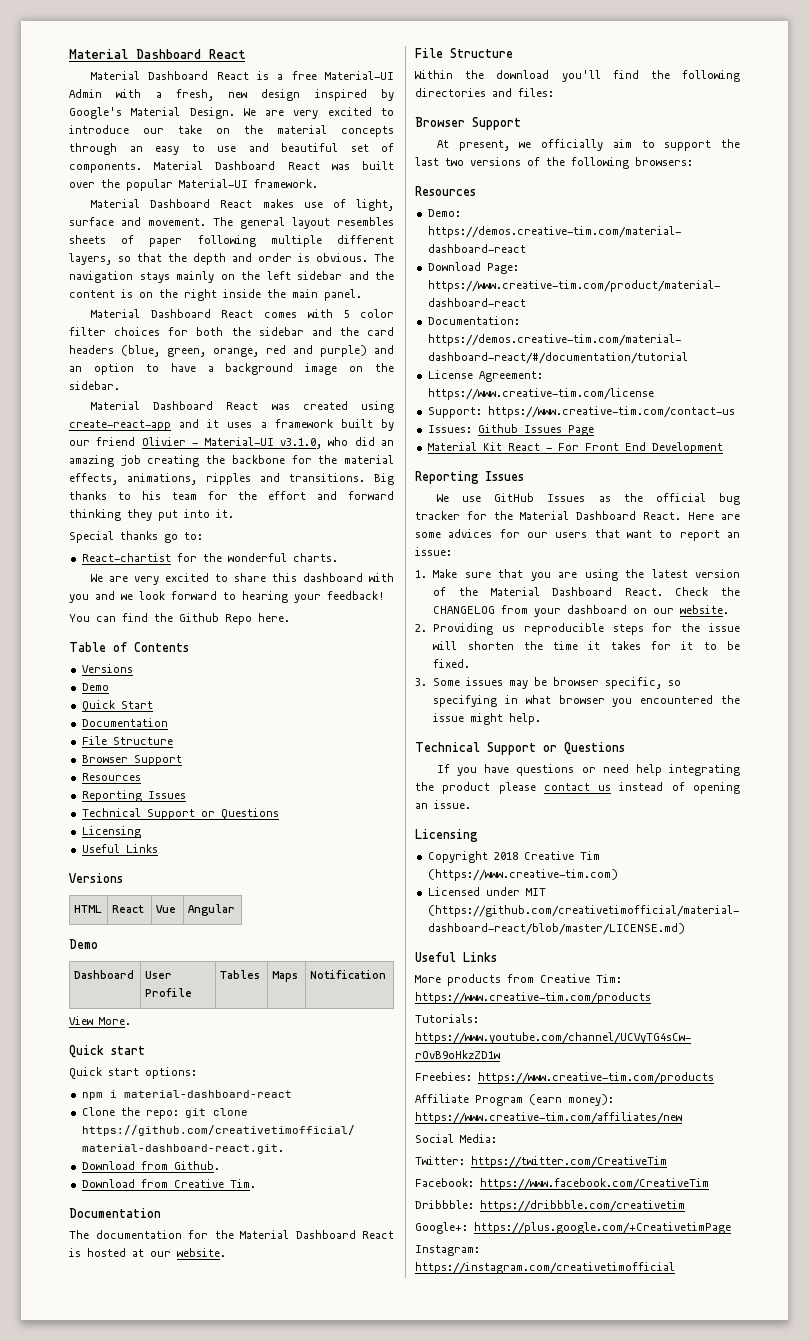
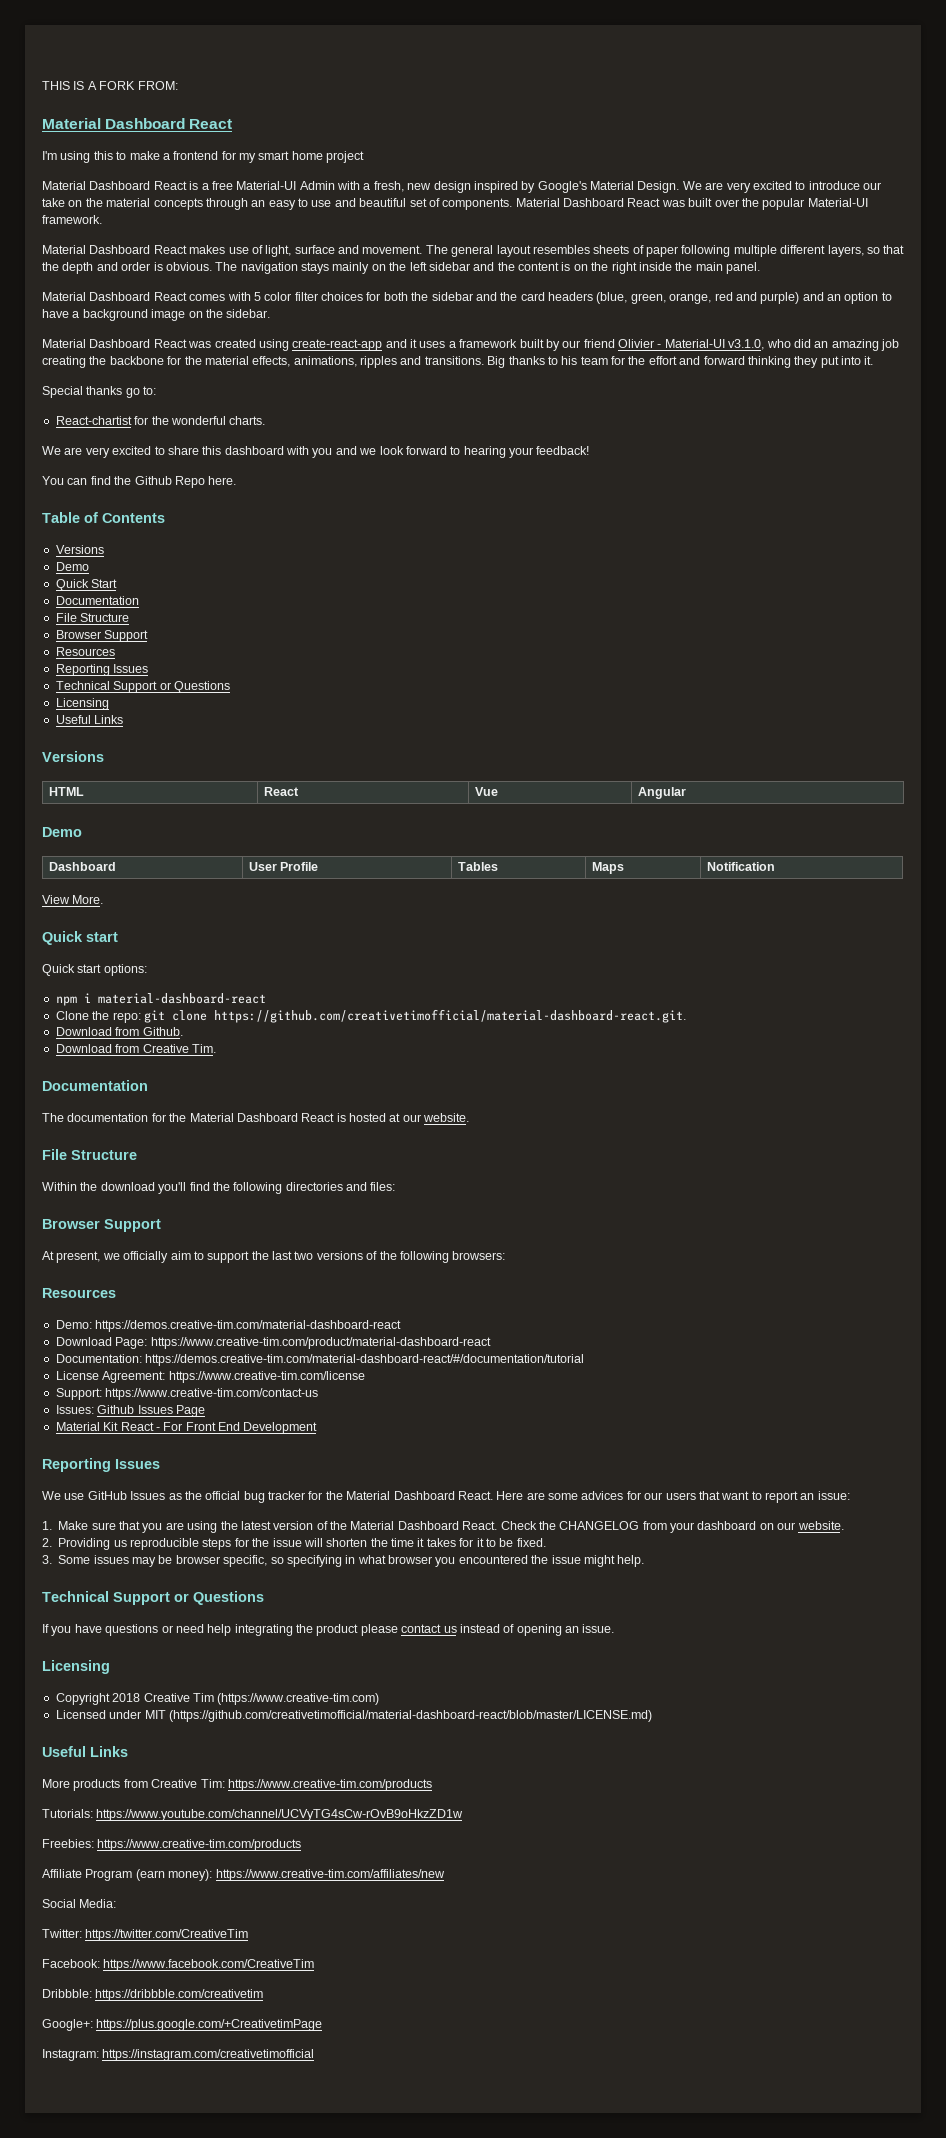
[69,49,246,59] Material Dashboard React -> [42,81,178,90] [42,118,233,129] [42,151,365,163] THIS IS A FORK FROM: // Material Dashboard React // I'm using this to make a frontend for my smart home project

